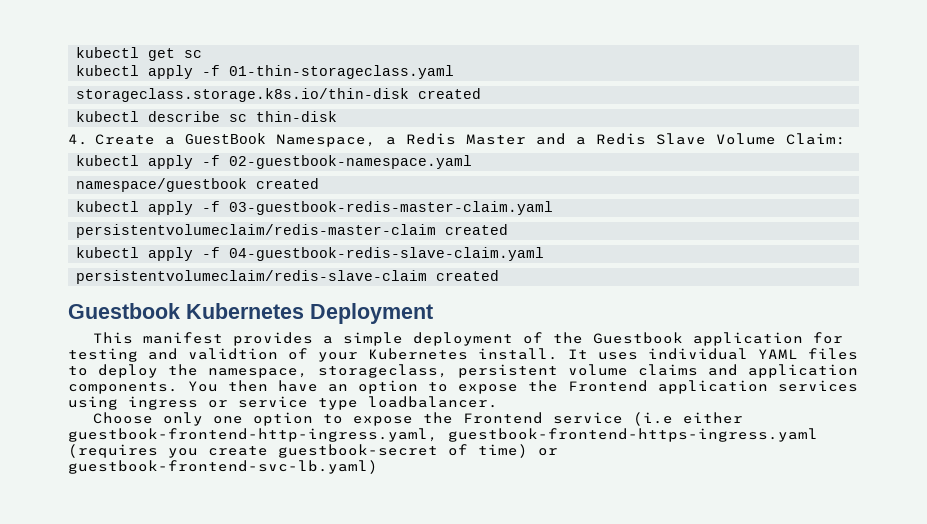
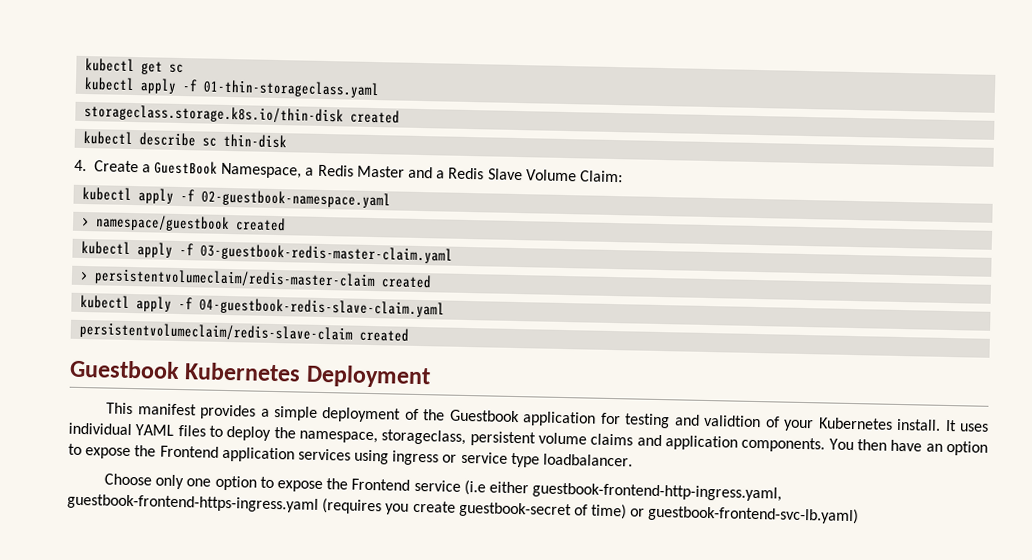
(473, 162) none -> [82,216,91,227] >
(554, 208) none -> [80,270,90,281] >

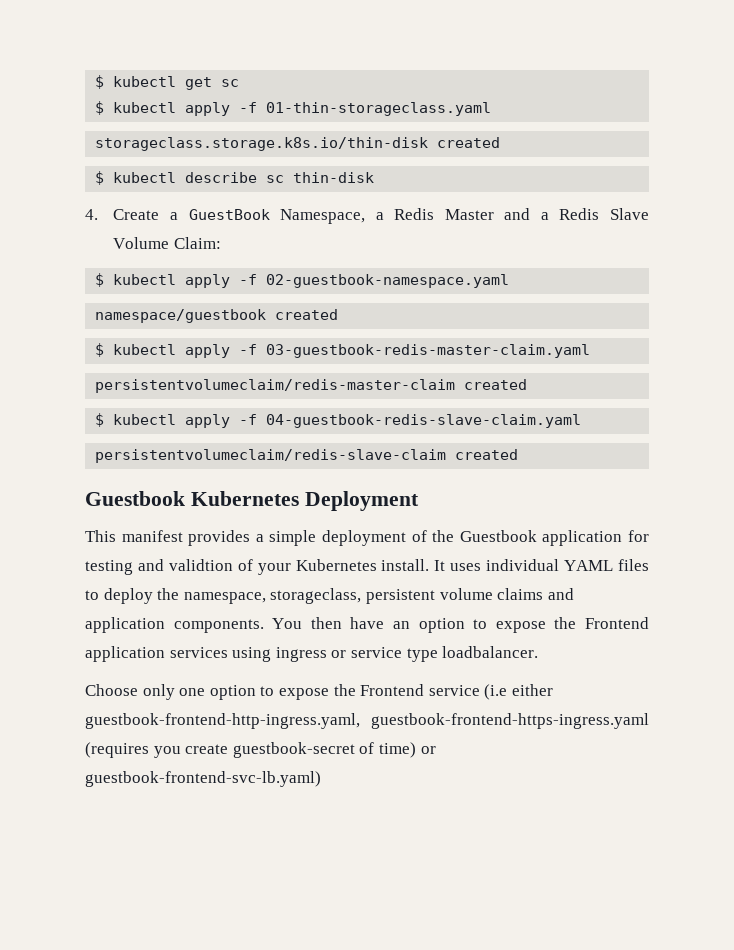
(85, 65) none -> [95,75,105,89] $
(185, 68) none -> [95,101,105,115] $
(401, 116) none -> [95,171,105,185] $
(623, 176) none -> [95,273,105,287] $
[82,216,91,227] > -> (510, 281) none
(287, 224) none -> [95,343,105,357] $
[80,270,90,281] > -> (591, 351) none
(433, 281) none -> [95,413,105,427] $

